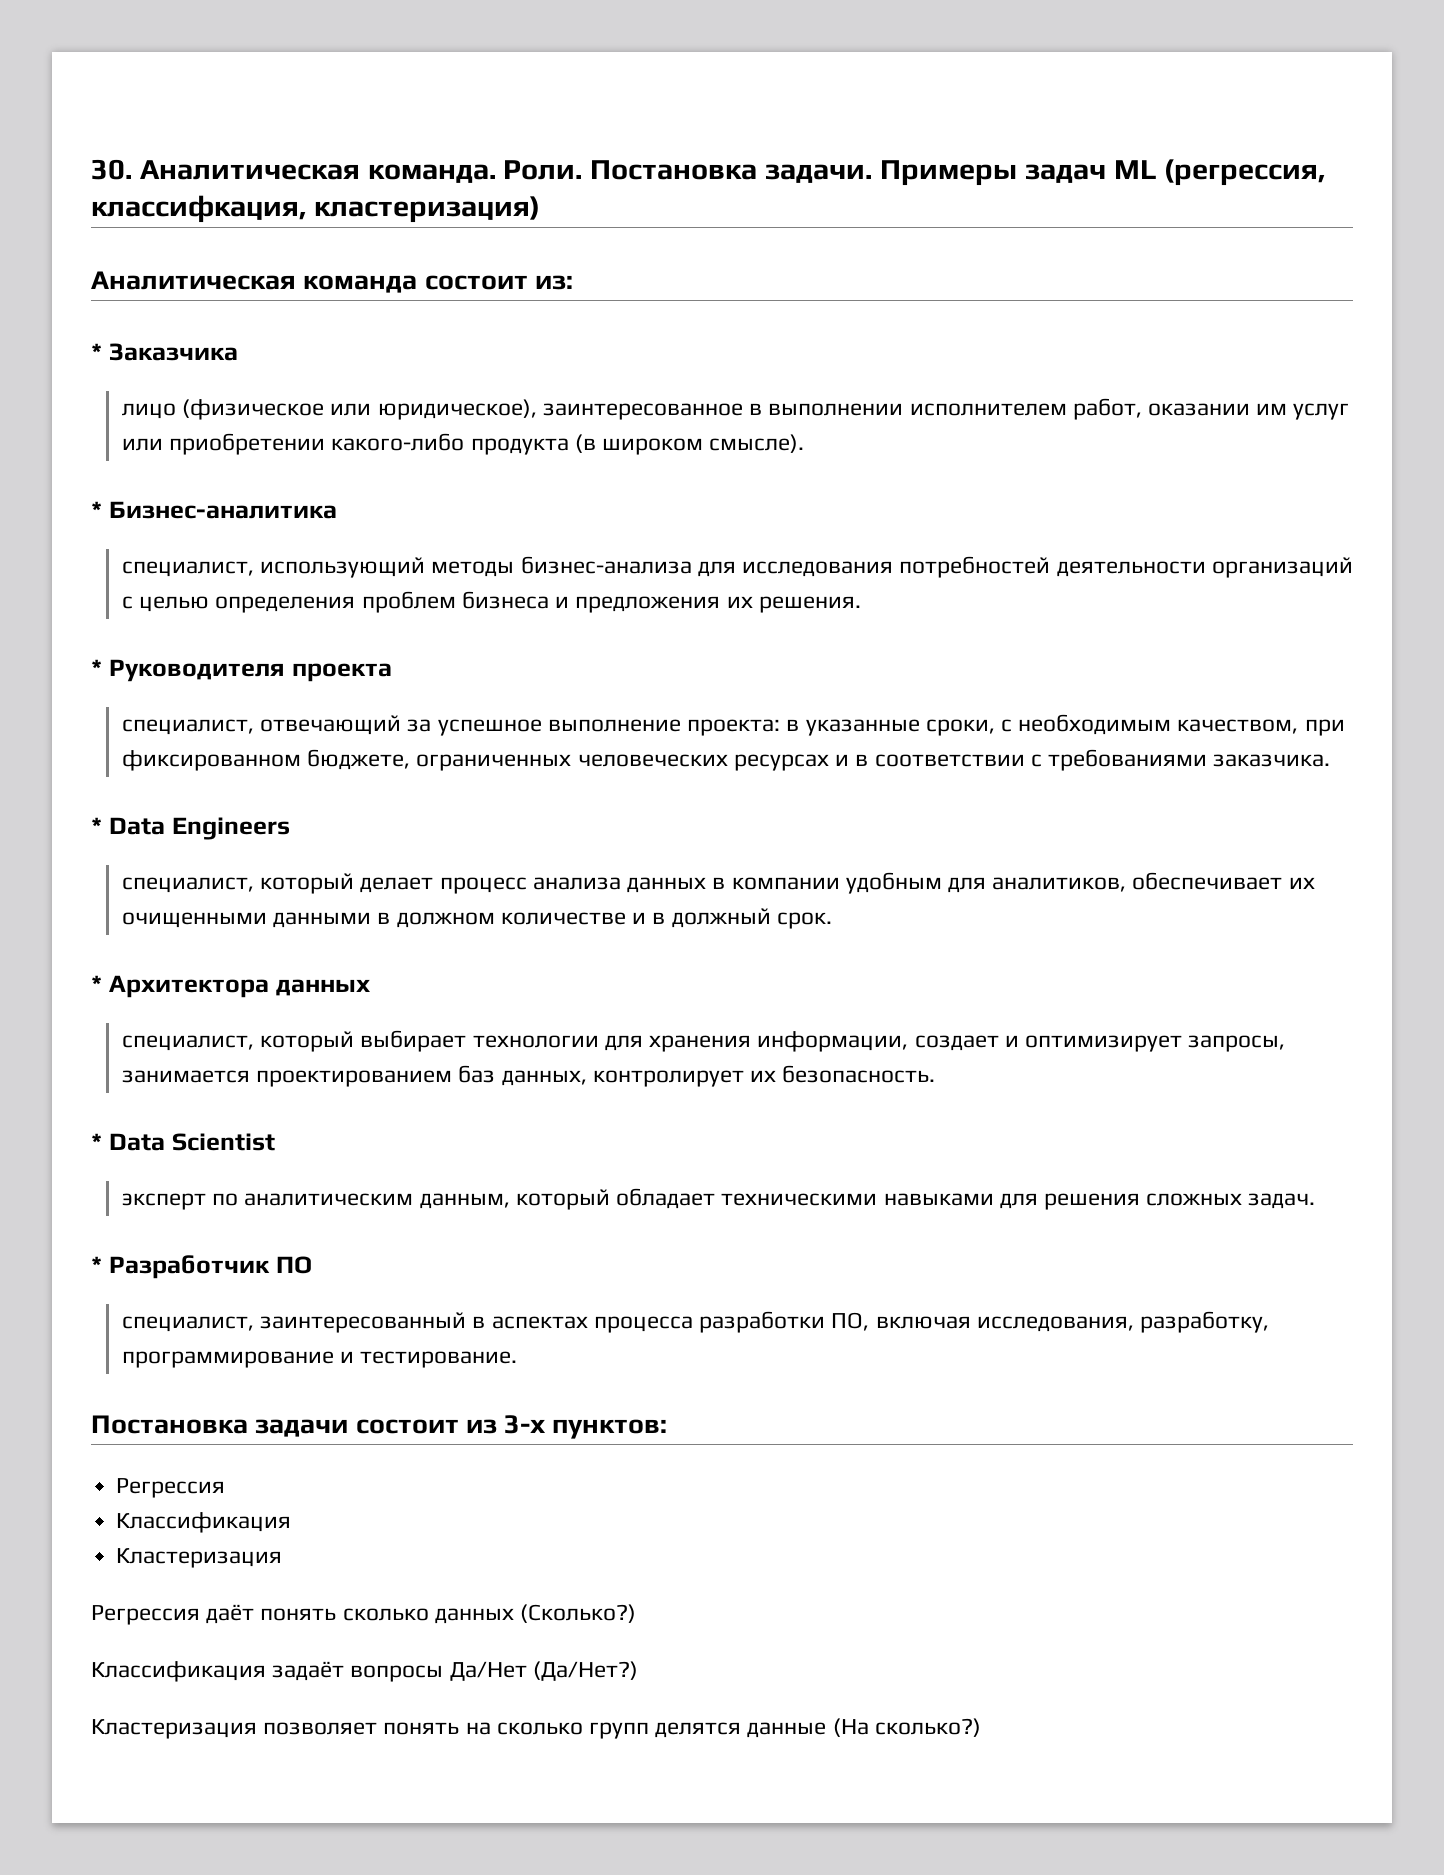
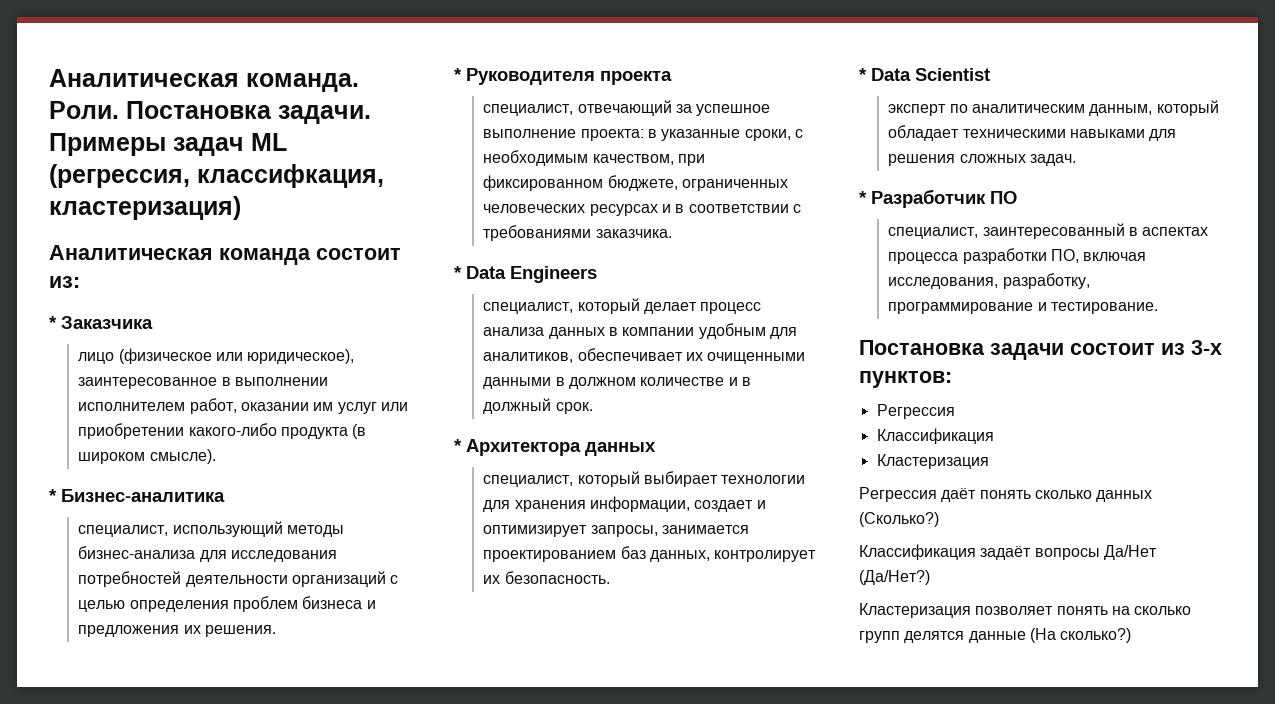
[91,159,132,180] 30. -> (49, 78) none

